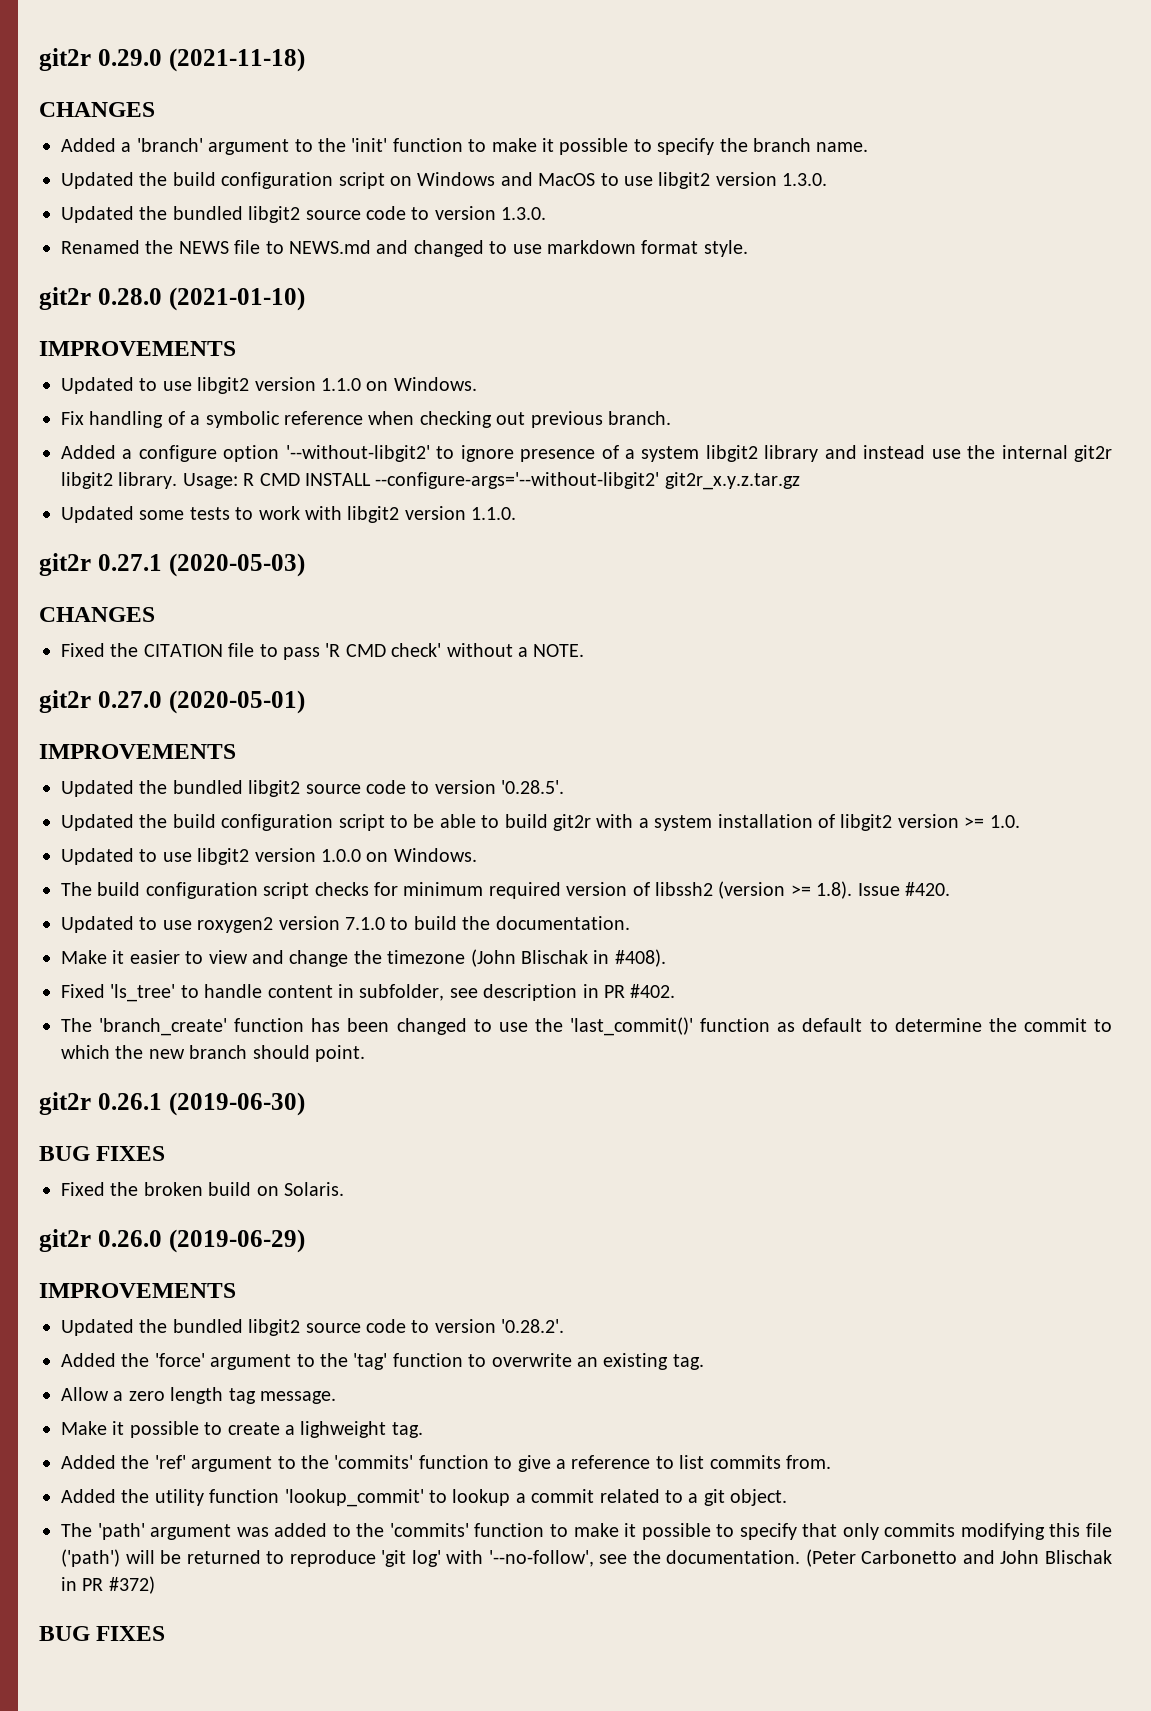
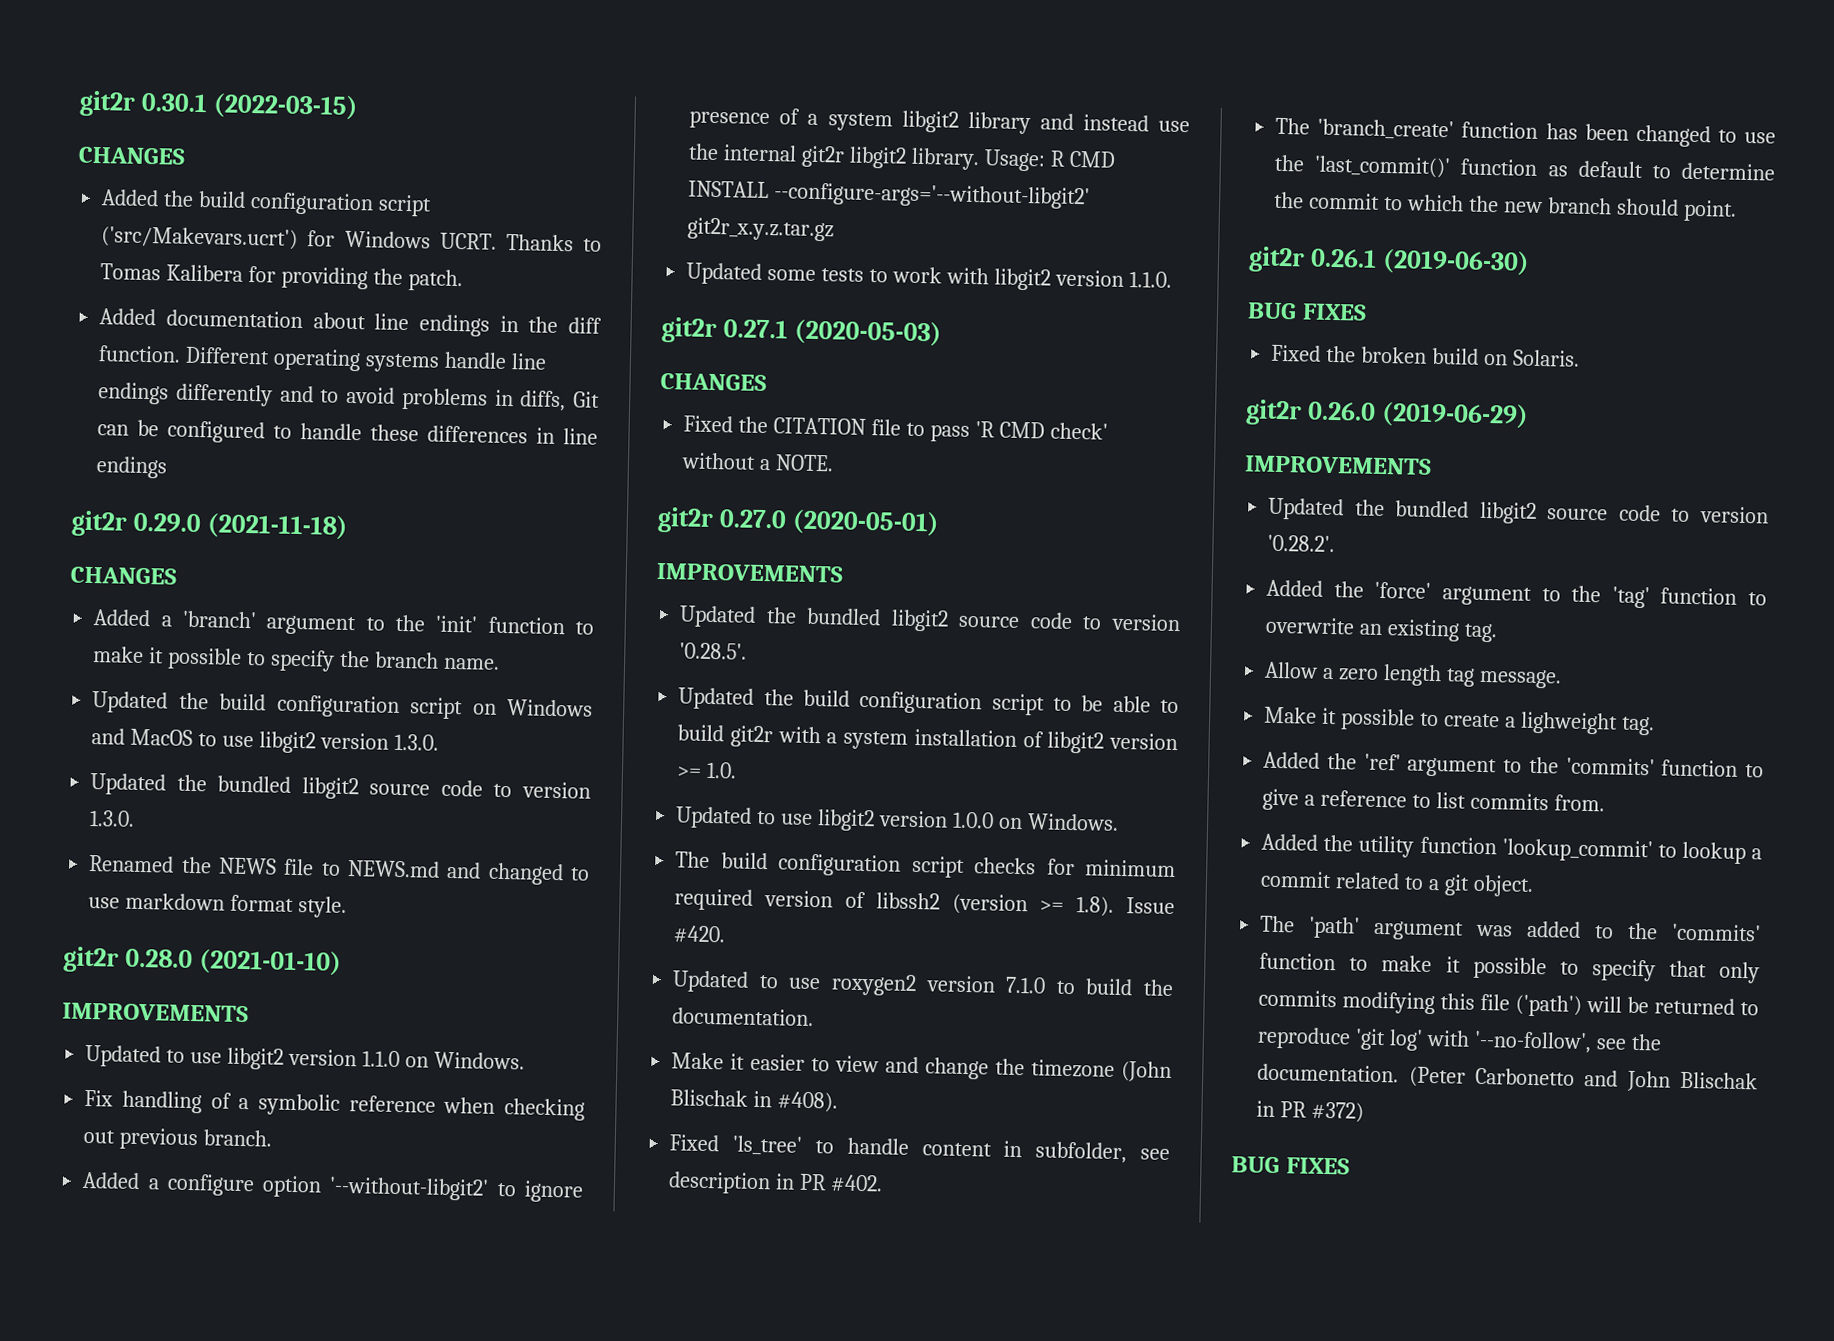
[39,48,91,71] git2r -> [79,90,359,121] [78,146,185,165] [101,189,432,217] [101,226,603,252] [100,263,463,292] [99,308,603,337] [98,345,547,373] [98,382,601,412] [97,419,599,445] [96,456,168,479] [71,510,127,537] git2r 0.30.1 (2022-03-15) // CHANGES // Added the build configuration script ('src/Makevars.ucrt') for Windows UCRT. Thanks to Tomas Kalibera for providing the patch. // Added documentation about line endings in the diff function. Different operating systems handle line endings differently and to avoid problems in diffs, Git can be configured to handle these differences in line endings // git2r

